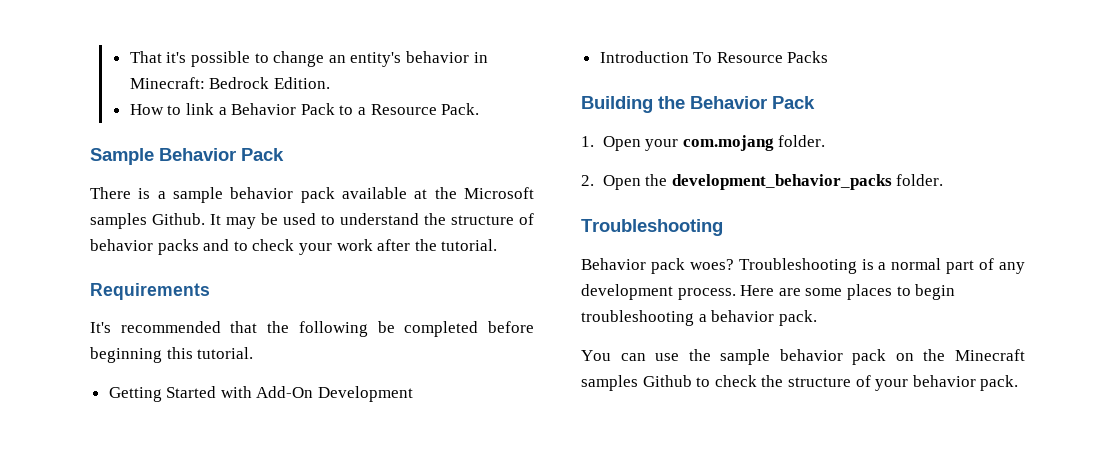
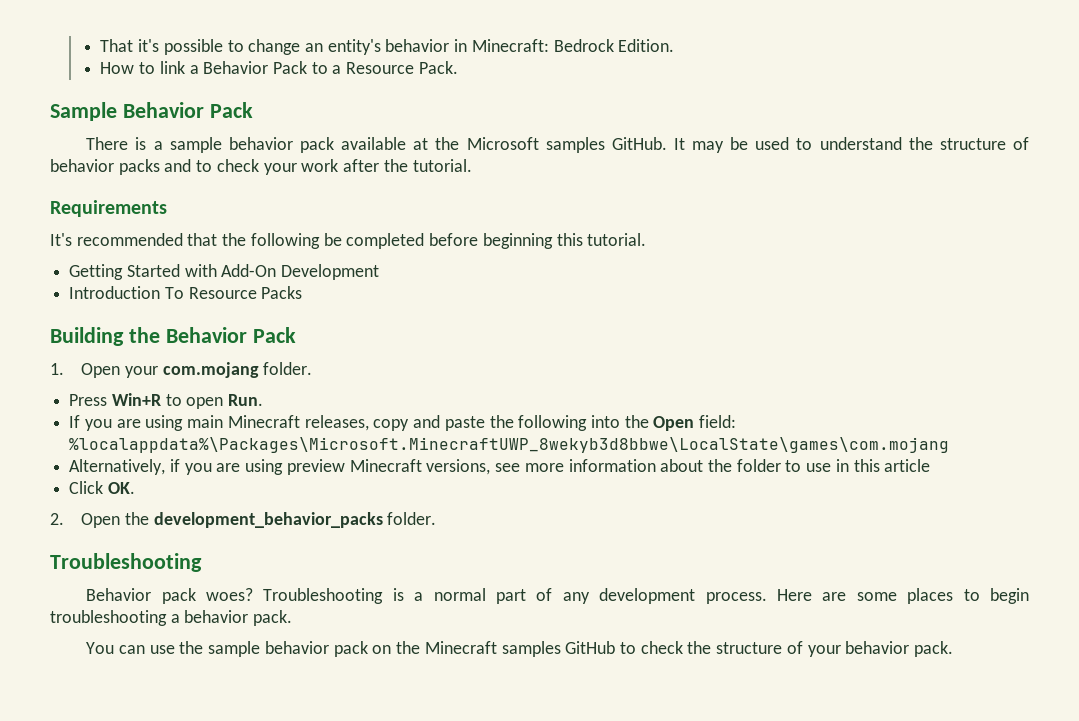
[152,213,205,225] Github. -> [611,137,667,150] GitHub.
(826, 141) none -> [69,393,264,409] [69,415,737,431] [69,437,950,453] [69,459,931,475] [69,481,135,494] // Press Win+R to open Run. // If you are using main Minecraft releases, copy and paste the following into the Open field: %localappdata%\Packages\Microsoft.MinecraftUWP_8wekyb3d8bbwe\LocalState\games\com.mojang // Alternatively, if you are using preview Minecraft versions, see more information about the folder to use in this article // Click OK.
[642,375,692,387] Github -> [565,641,616,654] GitHub

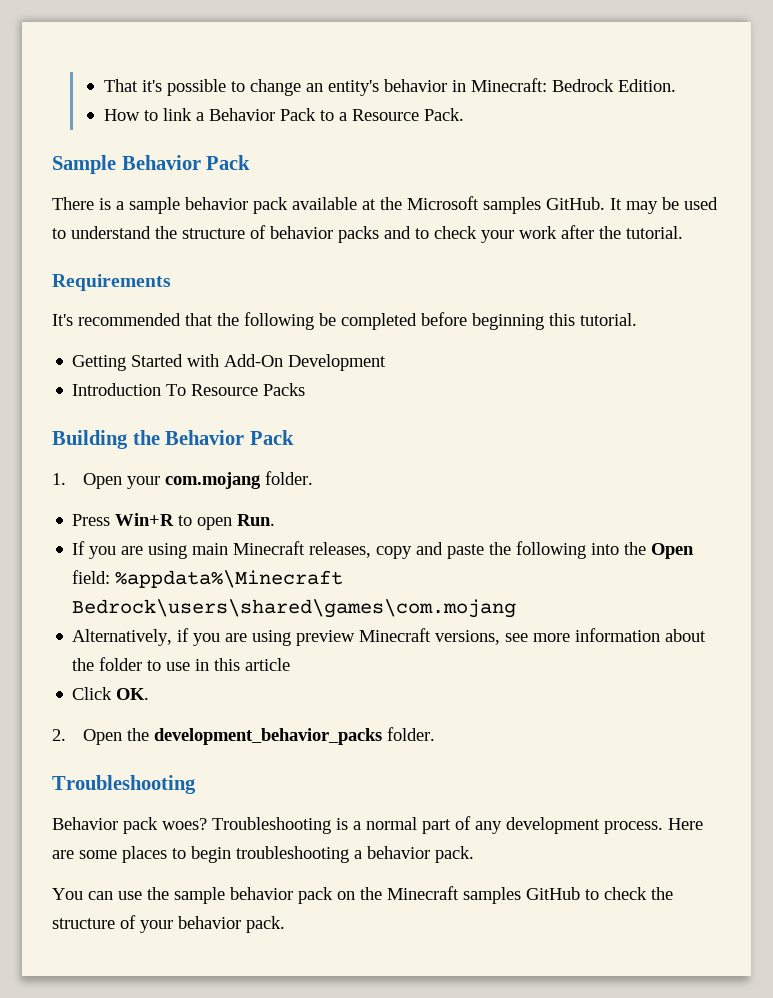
[69,437,950,453] %localappdata%\Packages\Microsoft.MinecraftUWP_8wekyb3d8bbwe\LocalState\games\com.mojang -> [115,570,344,588] [72,599,517,618] %appdata%\Minecraft Bedrock\users\shared\games\com.mojang

